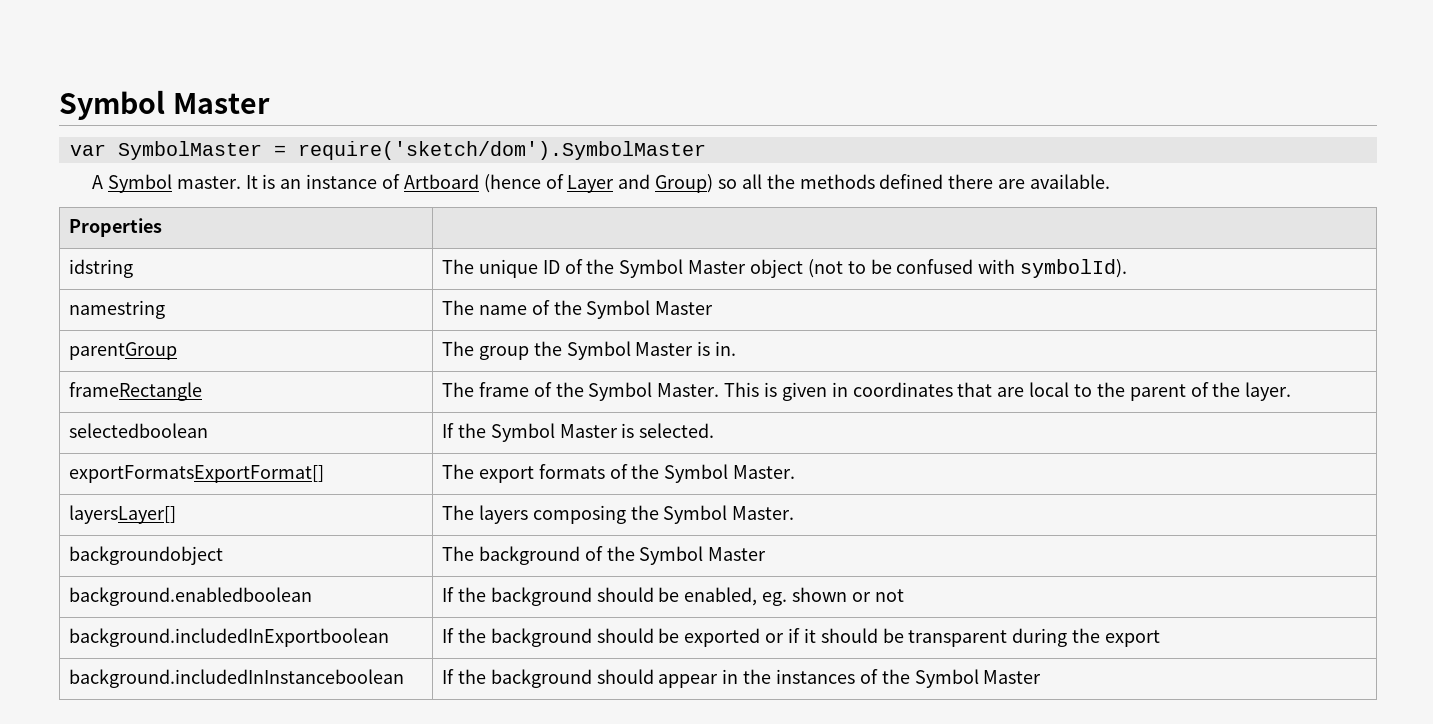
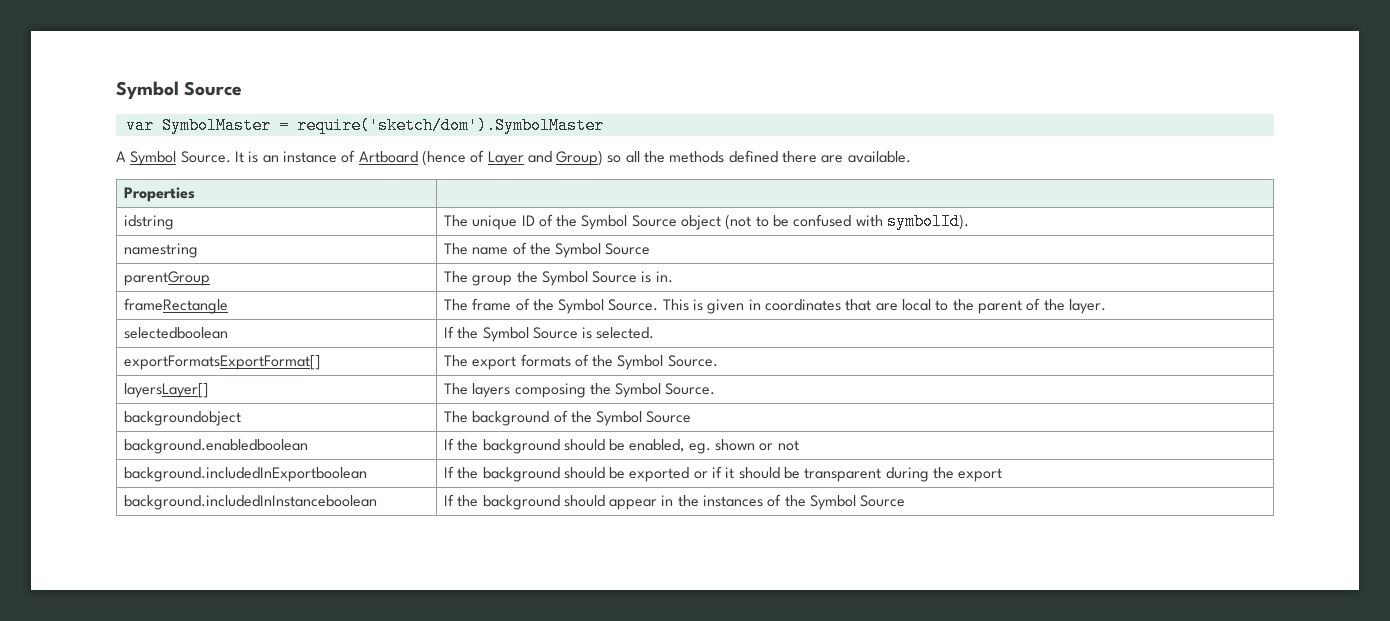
[59,90,270,120] Symbol Master -> [116,81,243,100] Symbol Source
[176,176,241,189] master. -> [180,151,231,163] Source.
[688,260,747,274] Master -> [631,215,677,227] Source
[655,301,714,315] Master -> [605,243,651,255] Source
[635,342,694,356] Master -> [592,271,638,283] Source
[657,383,720,397] Master. -> [608,299,659,311] Source.
[559,424,618,438] Master -> [532,327,578,339] Source
[733,465,796,479] Master. -> [667,355,718,367] Source.
[732,506,795,520] Master. -> [665,383,716,395] Source.
[708,547,767,561] Master -> [646,411,692,423] Source
[983,670,1042,684] Master -> [860,495,906,507] Source

